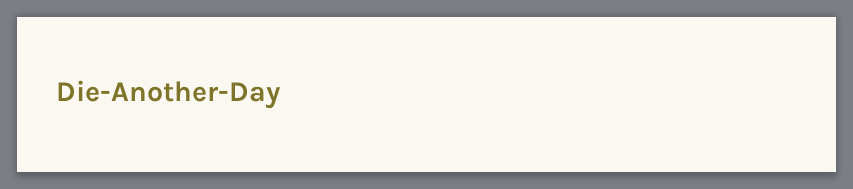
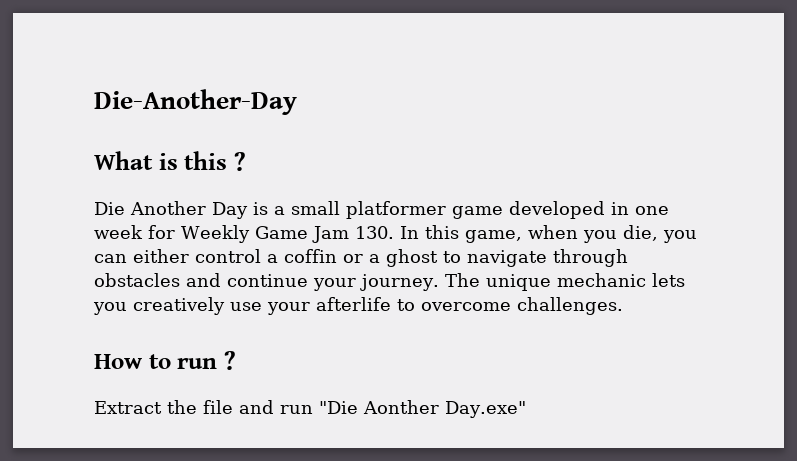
(281, 94) none -> [94,151,246,171] [94,201,669,219] [94,225,697,243] [94,249,628,267] [94,273,685,291] [93,297,623,315] [94,351,236,370] [94,400,526,418] // What is this ? // Die Another Day is a small platformer game developed in one week for Weekly Game Jam 130. In this game, when you die, you can either control a coffin or a ghost to navigate through obstacles and continue your journey. The unique mechanic lets you creatively use your afterlife to overcome challenges. // How to run ? // Extract the file and run "Die Aonther Day.exe"

